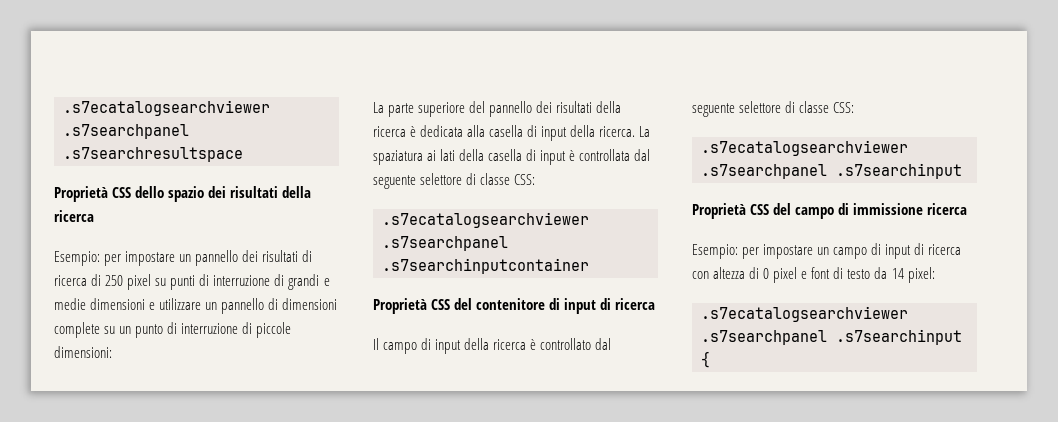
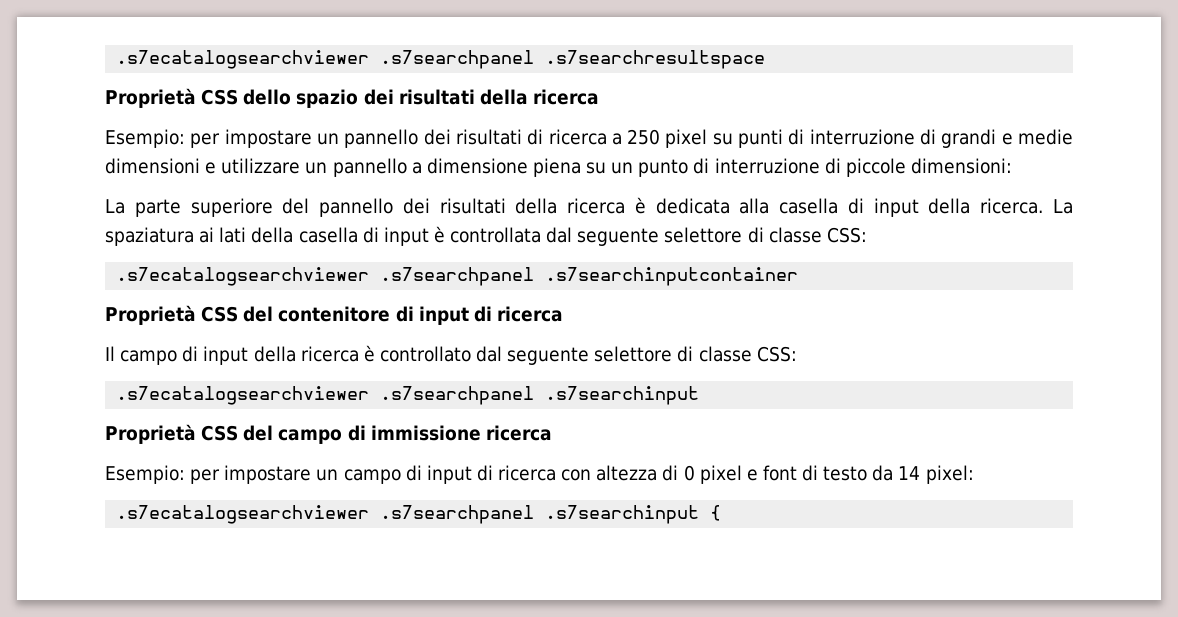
[91,274,102,286] di -> [611,133,622,145] a
[268,298,338,310] [54,322,100,338] di dimensioni complete -> [411,158,581,177] a dimensione piena

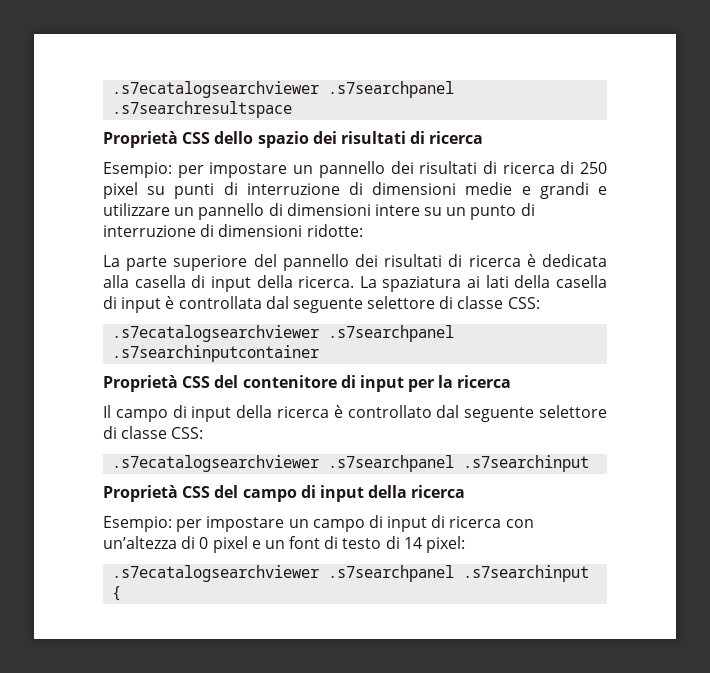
[479,89,528,105] della -> [410,131,426,144] di
[611,133,622,145] a -> [560,161,575,174] di
[941,129,1073,148] [105,158,581,177] grandi e medie dimensioni e utilizzare un pannello a dimensione piena -> [372,182,607,199] [103,203,420,220] dimensioni medie e grandi e utilizzare un pannello di dimensioni intere
[845,158,1012,177] piccole dimensioni: -> [218,224,363,237] dimensioni ridotte:
[515,198,558,214] della -> [448,254,463,267] di
[473,306,492,322] di -> [408,375,454,392] per la
[370,425,481,441] immissione -> [319,485,408,502] input della
[596,465,658,481] altezza -> [103,536,177,549] un’altezza
(758, 475) none -> [264,540,285,549] un
[872,465,894,481] da -> [385,536,400,549] di

